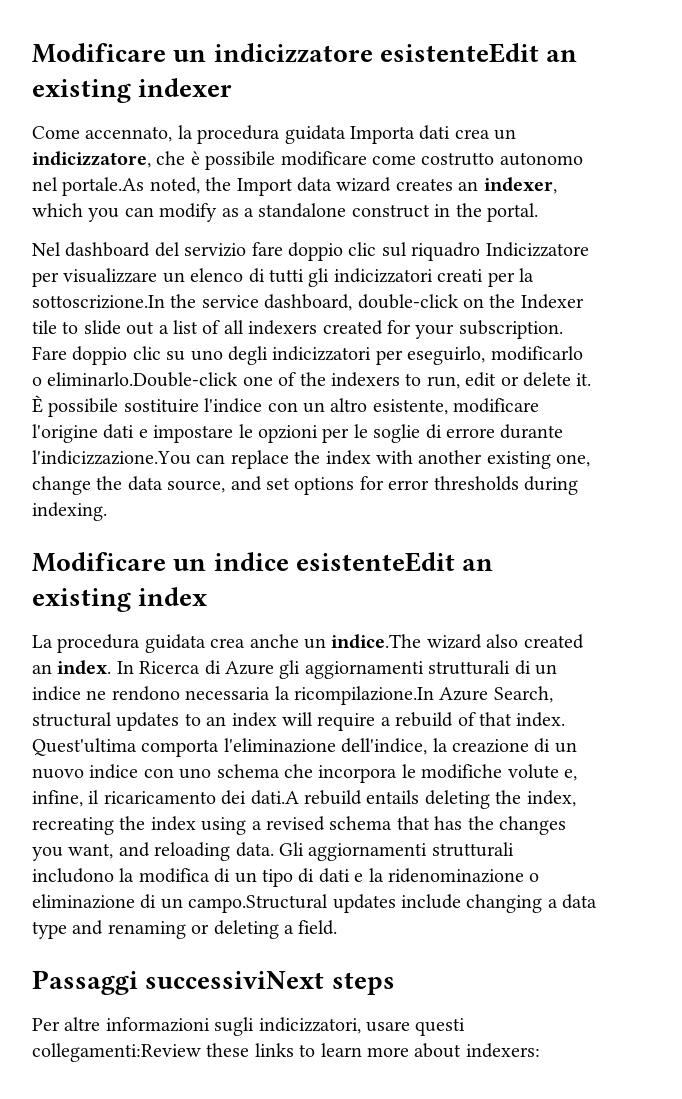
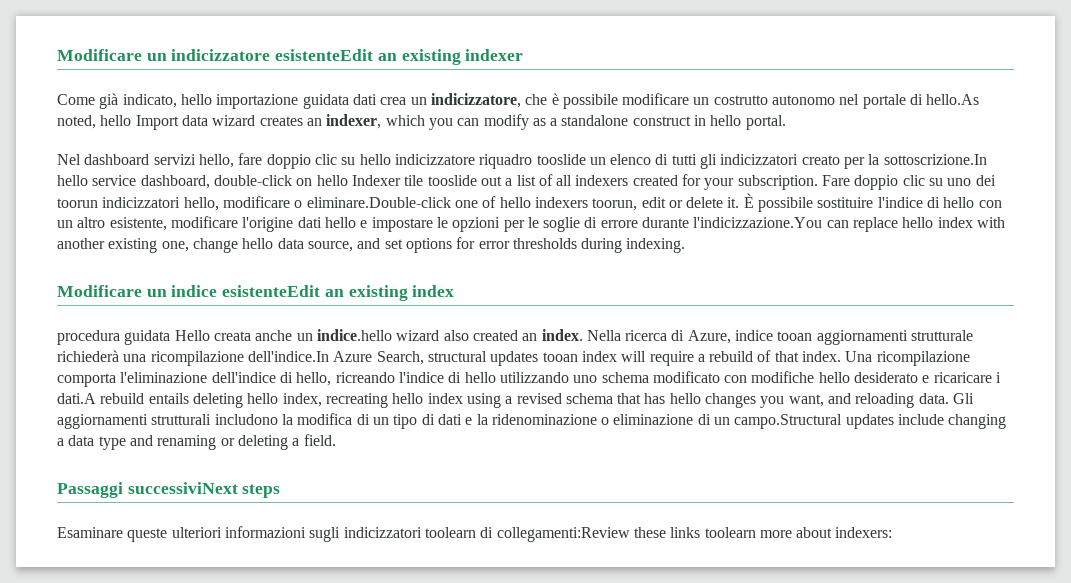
[85,125,415,144] accennato, la procedura guidata Importa -> [99,93,349,109] già indicato, hello importazione guidata
[372,155,416,165] come -> [693,97,710,105] un
[62,177,232,196] portale.As noted, the -> [862,94,980,109] [57,115,132,129] portale di hello.As noted, hello
[455,203,482,217] the -> [710,115,742,126] hello
[154,242,247,257] del servizio -> [153,154,234,168] servizi hello,
[381,242,589,261] [32,268,158,287] sul riquadro Indicizzatore per visualizzare -> [341,154,586,169] su hello indicizzatore riquadro tooslide
[437,269,484,282] creati -> [801,155,840,165] creato
[170,294,197,308] the -> [57,175,88,186] hello
[489,294,516,308] the -> [316,175,348,186] hello
[62,320,121,335] to slide -> [427,175,477,186] tooslide
[228,346,583,365] [32,372,460,389] degli indicizzatori per eseguirlo, modificarlo o eliminarlo.Double-click one of the indexers to run, -> [975,175,996,186] [57,196,638,211] dei toorun indicizzatori hello, modificare o eliminare.Double-click one of hello indexers toorun,
(263, 405) none -> [927,197,975,208] di hello
(135, 431) none -> [324,217,356,228] hello
[294,450,321,464] the -> [902,217,934,228] hello
[96,476,123,490] the -> [242,238,274,249] hello
[32,634,246,653] La procedura guidata crea -> [57,330,251,345] procedura guidata Hello creata
[331,634,422,649] indice.The -> [316,329,392,341] indice.hello
[116,660,557,679] [32,686,434,705] In Ricerca di Azure gli aggiornamenti strutturali di un indice ne rendono necessaria la ricompilazione.In -> [586,330,974,345] [57,350,329,366] Nella ricerca di Azure, indice tooan aggiornamenti strutturale richiederà una ricompilazione dell'indice.In
[184,713,227,726] to an -> [542,352,578,362] tooan
[32,738,577,757] [32,764,577,783] [32,790,247,807] Quest'ultima comporta l'eliminazione dell'indice, la creazione di un nuovo indice con uno schema che incorpora le modifiche volute e, infine, il ricaricamento dei -> [845,351,970,366] [57,371,1002,387] Una ricompilazione comporta l'eliminazione dell'indice di hello, ricreando l'indice di hello utilizzando uno schema modificato con modifiche hello desiderato e ricaricare i
[495,790,522,804] the -> [247,393,279,404] hello
[119,816,146,830] the -> [392,393,424,404] hello
[467,816,494,830] the -> [669,393,701,404] hello
[32,1017,466,1036] Per altre informazioni sugli indicizzatori, usare questi -> [57,526,494,542] Esaminare queste ulteriori informazioni sugli indicizzatori toolearn di
[299,1043,362,1057] to learn -> [704,527,756,538] toolearn

